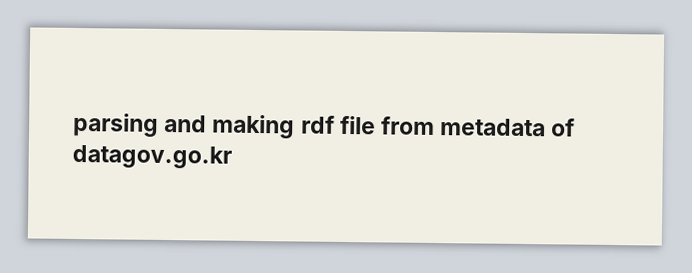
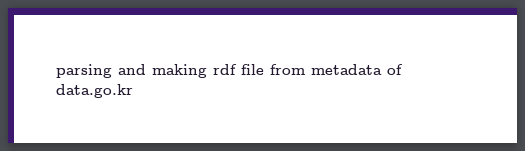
[72,144,232,169] datagov.go.kr -> [56,84,133,98] data.go.kr

